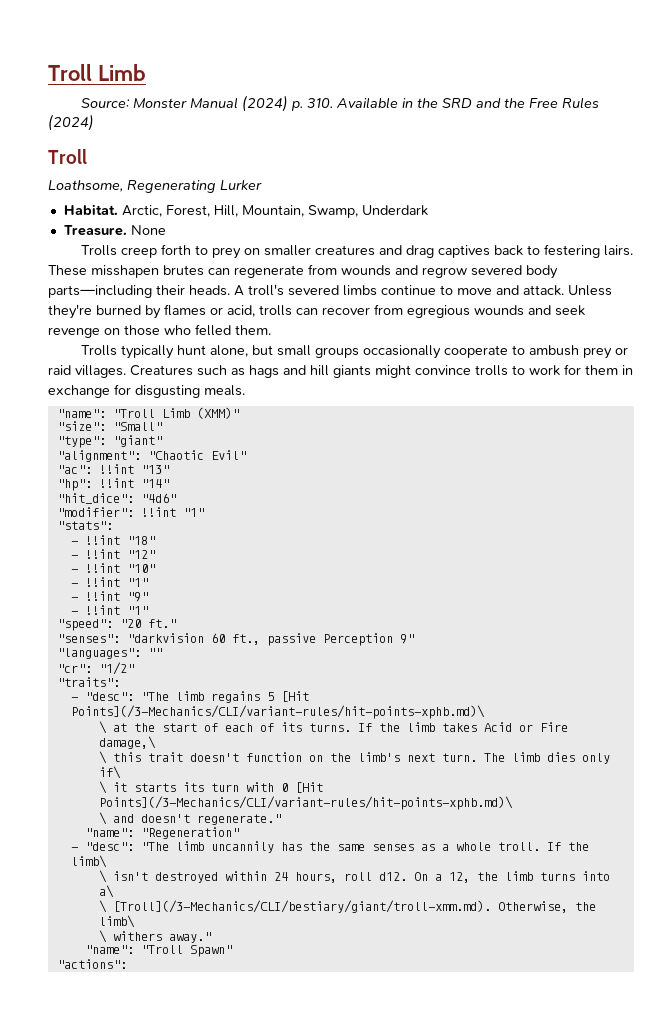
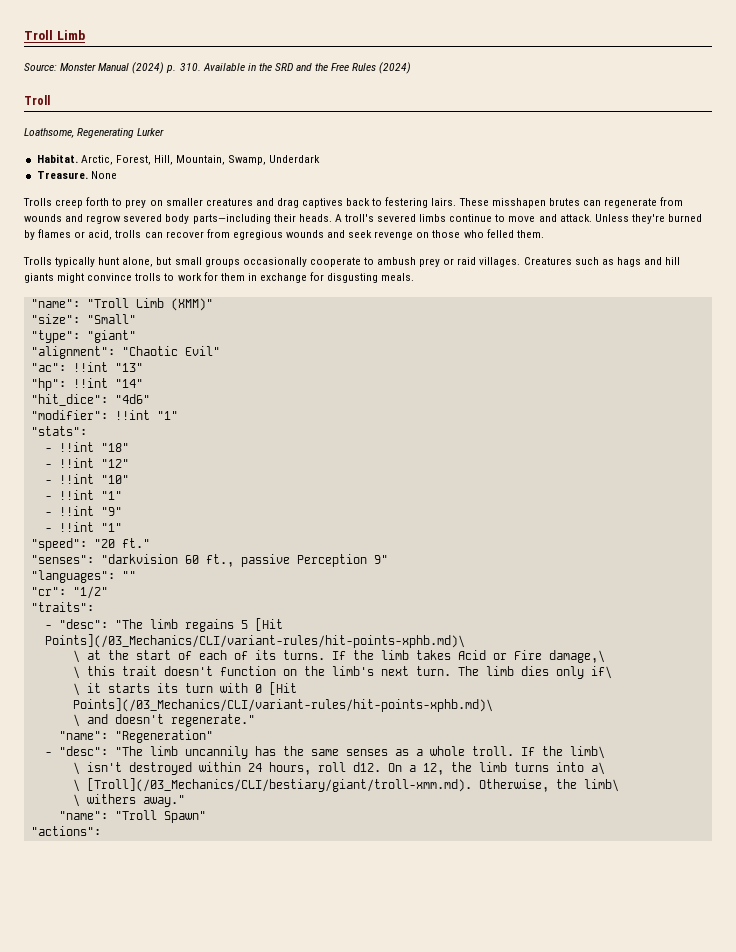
[70,705,485,719] Points](/3-Mechanics/CLI/variant-rules/hit-points-xphb.md)\ -> [44,634,465,648] Points](/03_Mechanics/CLI/variant-rules/hit-points-xphb.md)\
[98,796,513,810] Points](/3-Mechanics/CLI/variant-rules/hit-points-xphb.md)\ -> [72,698,493,712] Points](/03_Mechanics/CLI/variant-rules/hit-points-xphb.md)\
[112,900,491,913] [Troll](/3-Mechanics/CLI/bestiary/giant/troll-xmm.md). -> [86,778,472,792] [Troll](/03_Mechanics/CLI/bestiary/giant/troll-xmm.md).

